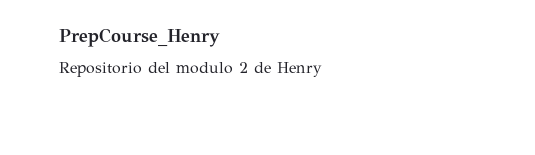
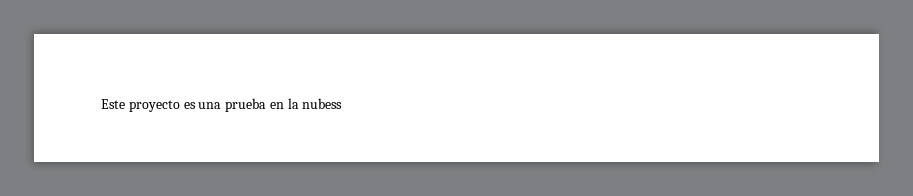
[59,28,220,47] [59,62,322,77] PrepCourse_Henry // Repositorio del modulo 2 de Henry -> [101,98,343,112] Este proyecto es una prueba en la nubess

